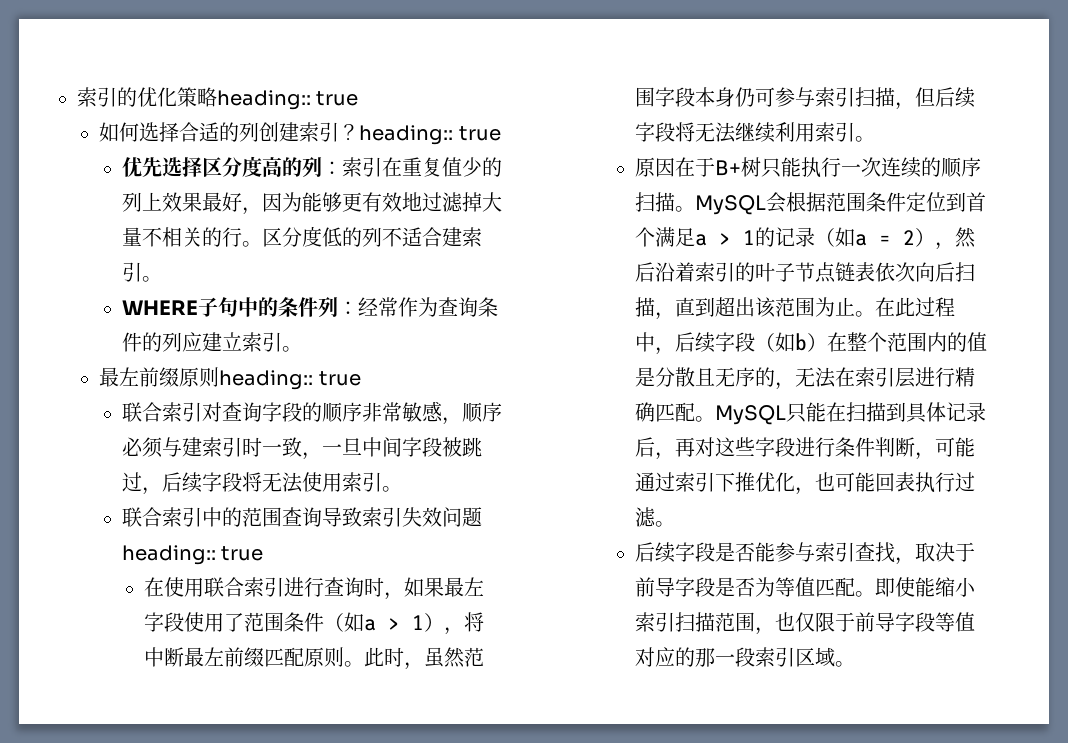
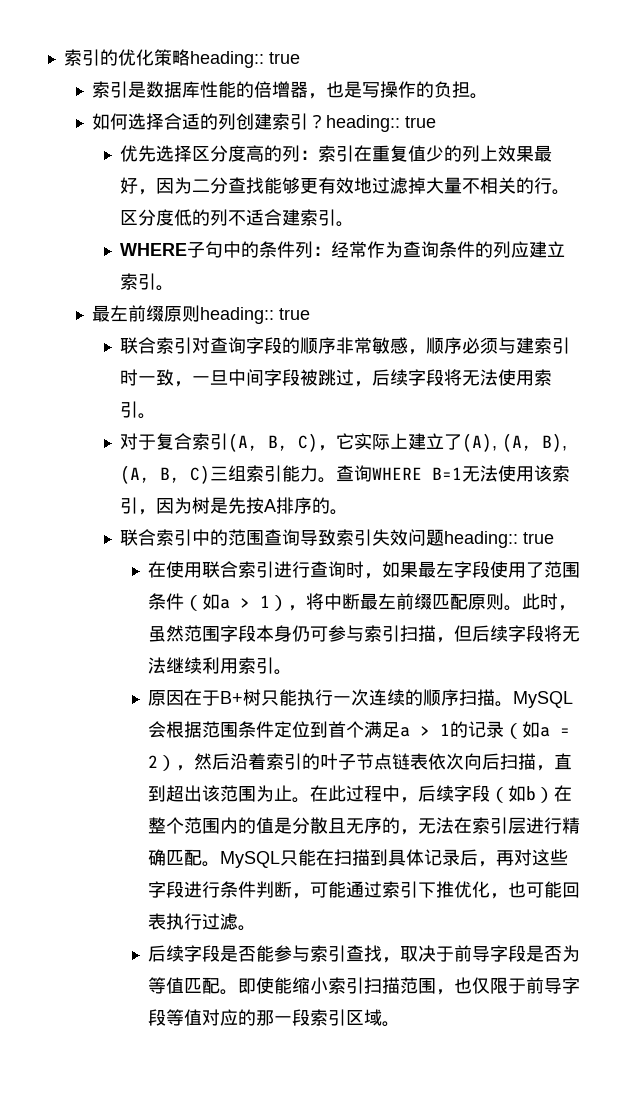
(359, 98) none -> [91,81,488,99] // 索引是数据库性能的倍增器，也是写操作的负担。
(302, 202) none -> [191,177,264,194] 二分查找
(402, 489) none -> [119,433,567,452] [119,465,570,484] [119,497,348,515] // 对于复合索引(A, B, C)，它实际上建立了(A), (A, B), (A, B, C)三组索引能力。查询WHERE B=1无法使用该索引，因为树是先按A排序的。

